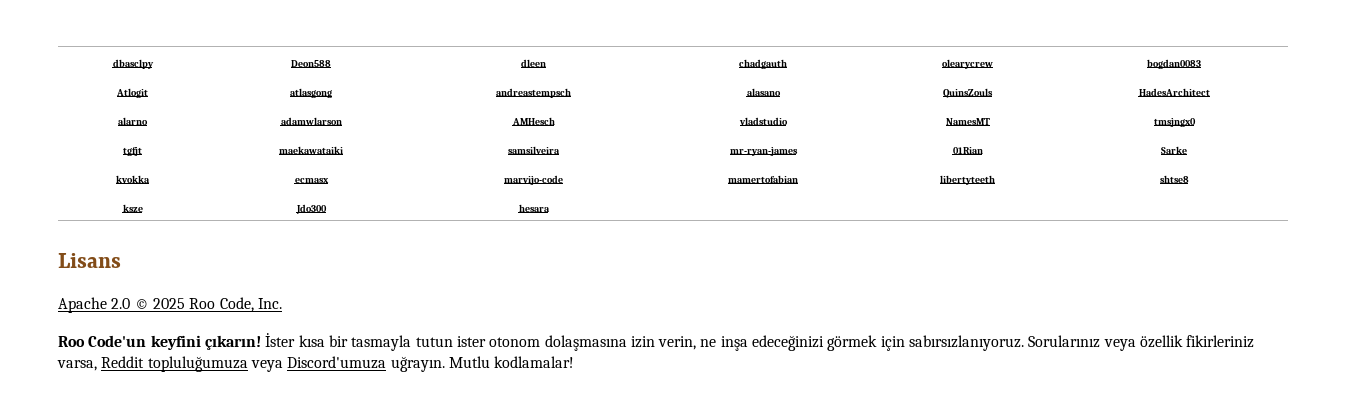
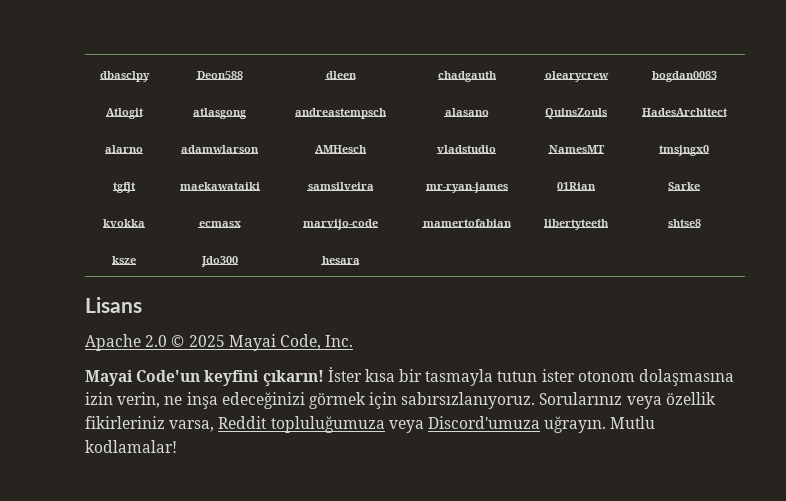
[189,298,216,309] Roo -> [228,334,276,351] Mayai
[58,336,85,347] Roo -> [85,370,133,386] Mayai

